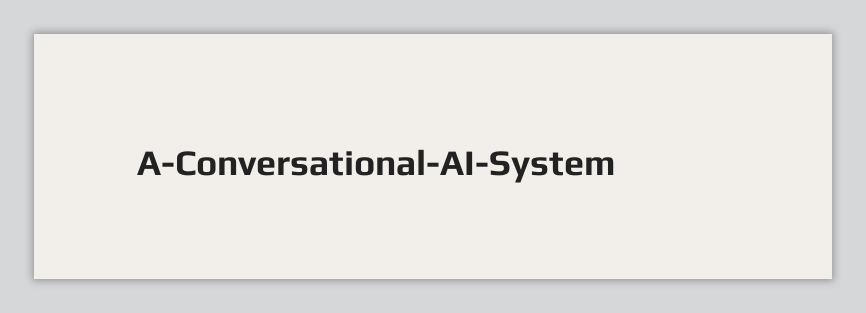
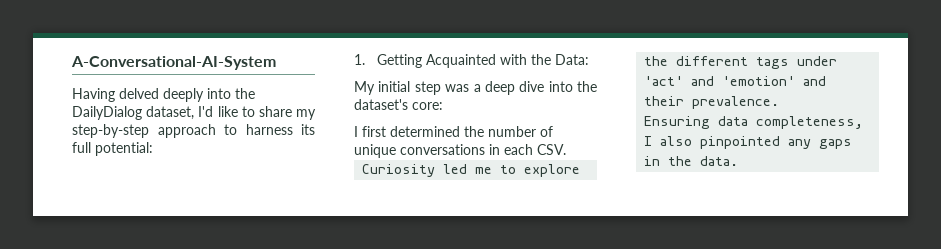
(616, 166) none -> [72,88,255,102] [72,106,316,120] [72,124,315,138] [72,142,153,156] [354,54,589,68] [354,81,597,95] [354,99,443,110] [354,126,553,137] [354,144,566,158] [362,164,581,177] [644,56,838,69] [644,76,827,86] [644,96,780,109] [644,116,864,129] [644,136,853,149] [644,156,739,166] // Having delved deeply into the DailyDialog dataset, I'd like to share my step-by-step approach to harness its full potential: // 1. Getting Acquainted with the Data: // My initial step was a deep dive into the dataset's core: // I first determined the number of unique conversations in each CSV. // Curiosity led me to explore the different tags under 'act' and 'emotion' and their prevalence. // Ensuring data completeness, I also pinpointed any gaps in the data.

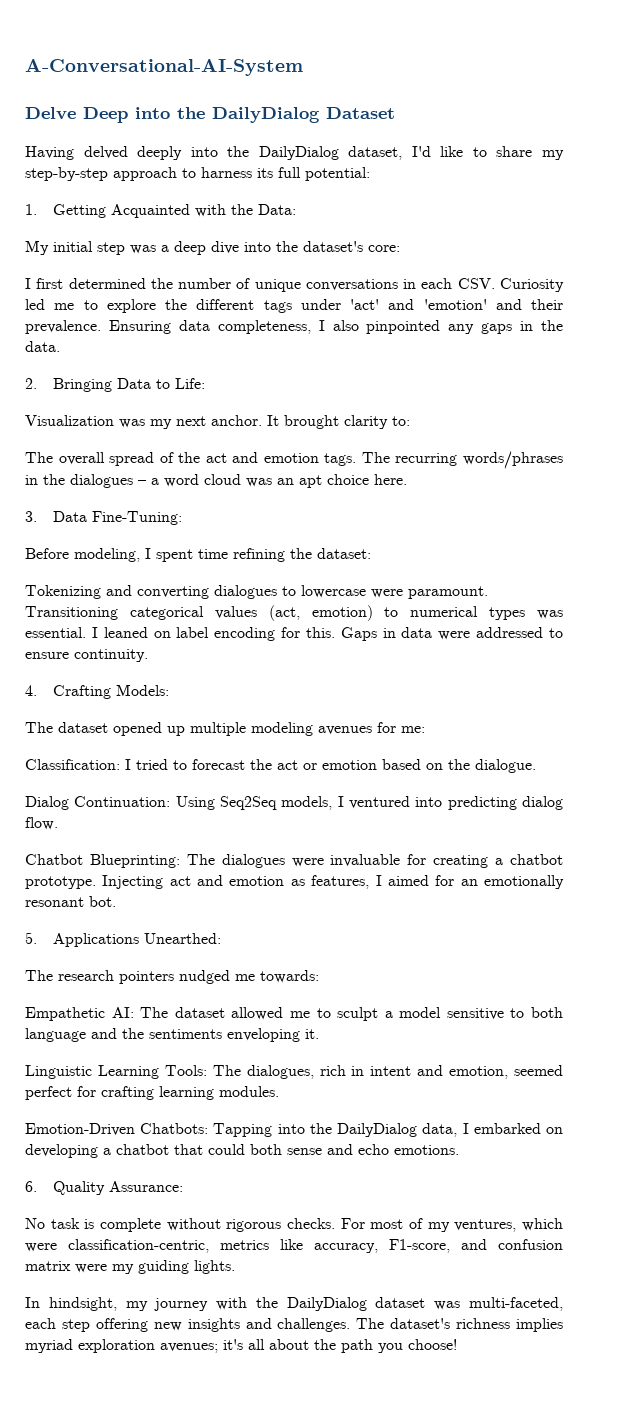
(276, 63) none -> [25,107,395,123] // Delve Deep into the DailyDialog Dataset
(566, 149) // -> (495, 283) none
(780, 102) // -> (101, 327) none
(739, 161) none -> [25,378,205,392] [25,415,410,429] [25,451,563,469] [25,474,407,488] [25,511,182,525] [25,548,371,562] [25,585,488,599] [25,605,563,621] [25,627,563,641] [25,649,148,662] [25,684,169,699] [25,722,425,736] [25,759,536,773] [25,796,563,810] [25,817,58,830] [25,854,564,868] [25,875,565,889] [25,896,116,907] [25,932,221,947] [25,970,319,984] [25,1007,563,1021] [25,1028,319,1042] [25,1065,563,1079] [25,1086,279,1100] [25,1123,563,1137] [25,1144,459,1158] [25,1181,183,1195] [25,1218,564,1232] [25,1239,563,1253] [25,1260,235,1274] [25,1297,563,1311] [25,1318,563,1332] [25,1339,457,1353] // 2. Bringing Data to Life: // Visualization was my next anchor. It brought clarity to: // The overall spread of the act and emotion tags. The recurring words/phrases in the dialogues – a word cloud was an apt choice here. // 3. Data Fine-Tuning: // Before modeling, I spent time refining the dataset: // Tokenizing and converting dialogues to lowercase were paramount. Transitioning categorical values (act, emotion) to numerical types was essential. I leaned on label encoding for this. Gaps in data were addressed to ensure continuity. // 4. Crafting Models: // The dataset opened up multiple modeling avenues for me: // Classification: I tried to forecast the act or emotion based on the dialogue. // Dialog Continuation: Using Seq2Seq models, I ventured into predicting dialog flow. // Chatbot Blueprinting: The dialogues were invaluable for creating a chatbot prototype. Injecting act and emotion as features, I aimed for an emotionally resonant bot. // 5. Applications Unearthed: // The research pointers nudged me towards: // Empathetic AI: The dataset allowed me to sculpt a model sensitive to both language and the sentiments enveloping it. // Linguistic Learning Tools: The dialogues, rich in intent and emotion, seemed perfect for crafting learning modules. // Emotion-Driven Chatbots: Tapping into the DailyDialog data, I embarked on developing a chatbot that could both sense and echo emotions. // 6. Quality Assurance: // No task is complete without rigorous checks. For most of my ventures, which were classification-centric, metrics like accuracy, F1-score, and confusion matrix were my guiding lights. // In hindsight, my journey with the DailyDialog dataset was multi-faceted, each step offering new insights and challenges. The dataset's richness implies myriad exploration avenues; it's all about the path you choose!

